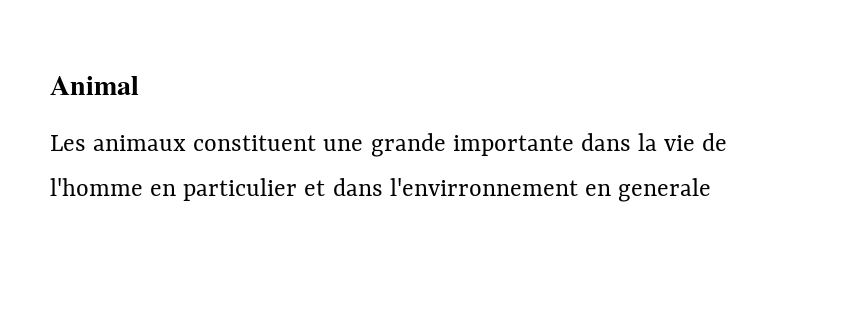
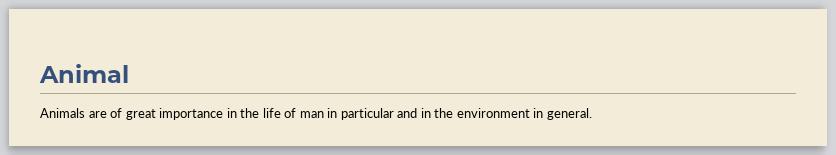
[50,133,728,157] [50,178,712,202] Les animaux constituent une grande importante dans la vie de l'homme en particulier et dans l'envirronnement en generale -> [40,108,592,120] Animals are of great importance in the life of man in particular and in the environment in general.

